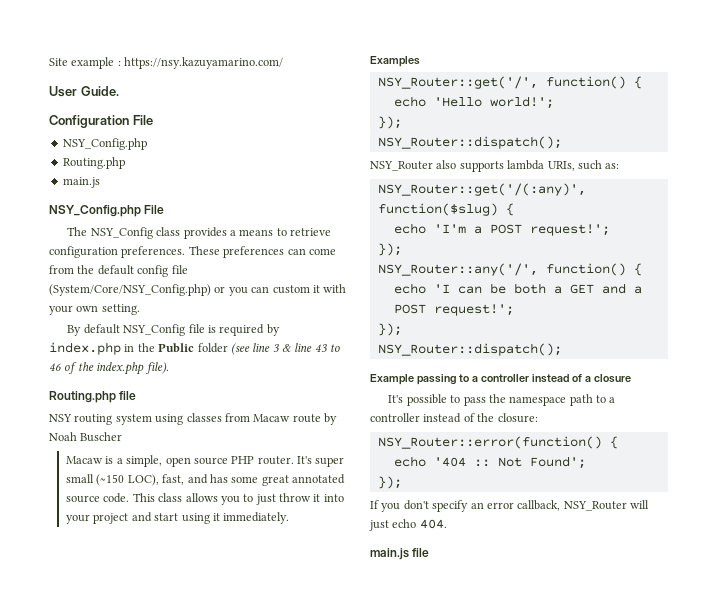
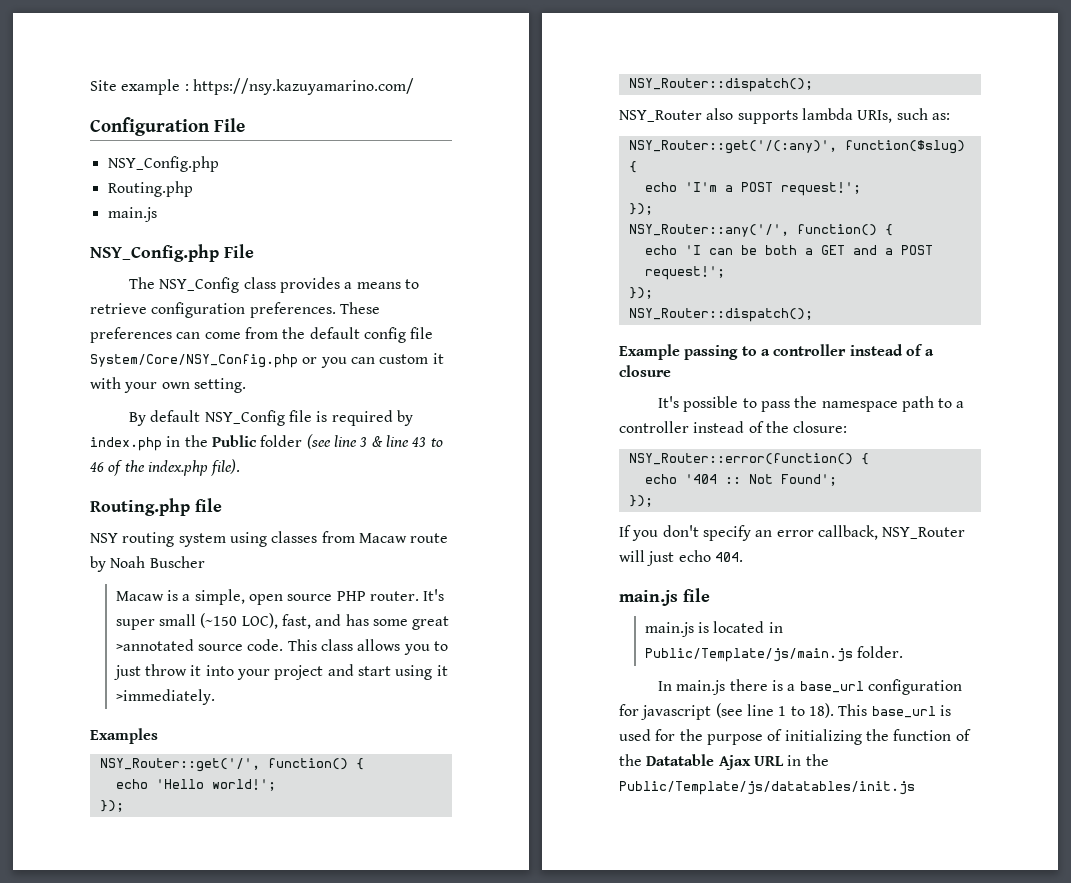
[49,86,119,97] // User Guide. -> (414, 86) none
[49,284,211,296] (System/Core/NSY_Config.php) -> [90,354,298,368] System/Core/NSY_Config.php
[292,474,346,484] annotated -> [115,639,194,651] >annotated
[223,512,290,524] immediately. -> [115,689,215,705] >immediately.
(430, 552) none -> [644,621,783,637] [644,646,904,662] [657,679,962,695] [619,703,951,720] [619,729,971,745] [619,754,829,770] [619,781,915,795] // main.js is located in Public/Template/js/main.js folder. // In main.js there is a base_url configuration for javascript (see line 1 to 18). This base_url is used for the purpose of initializing the function of the Datatable Ajax URL in the Public/Template/js/datatables/init.js

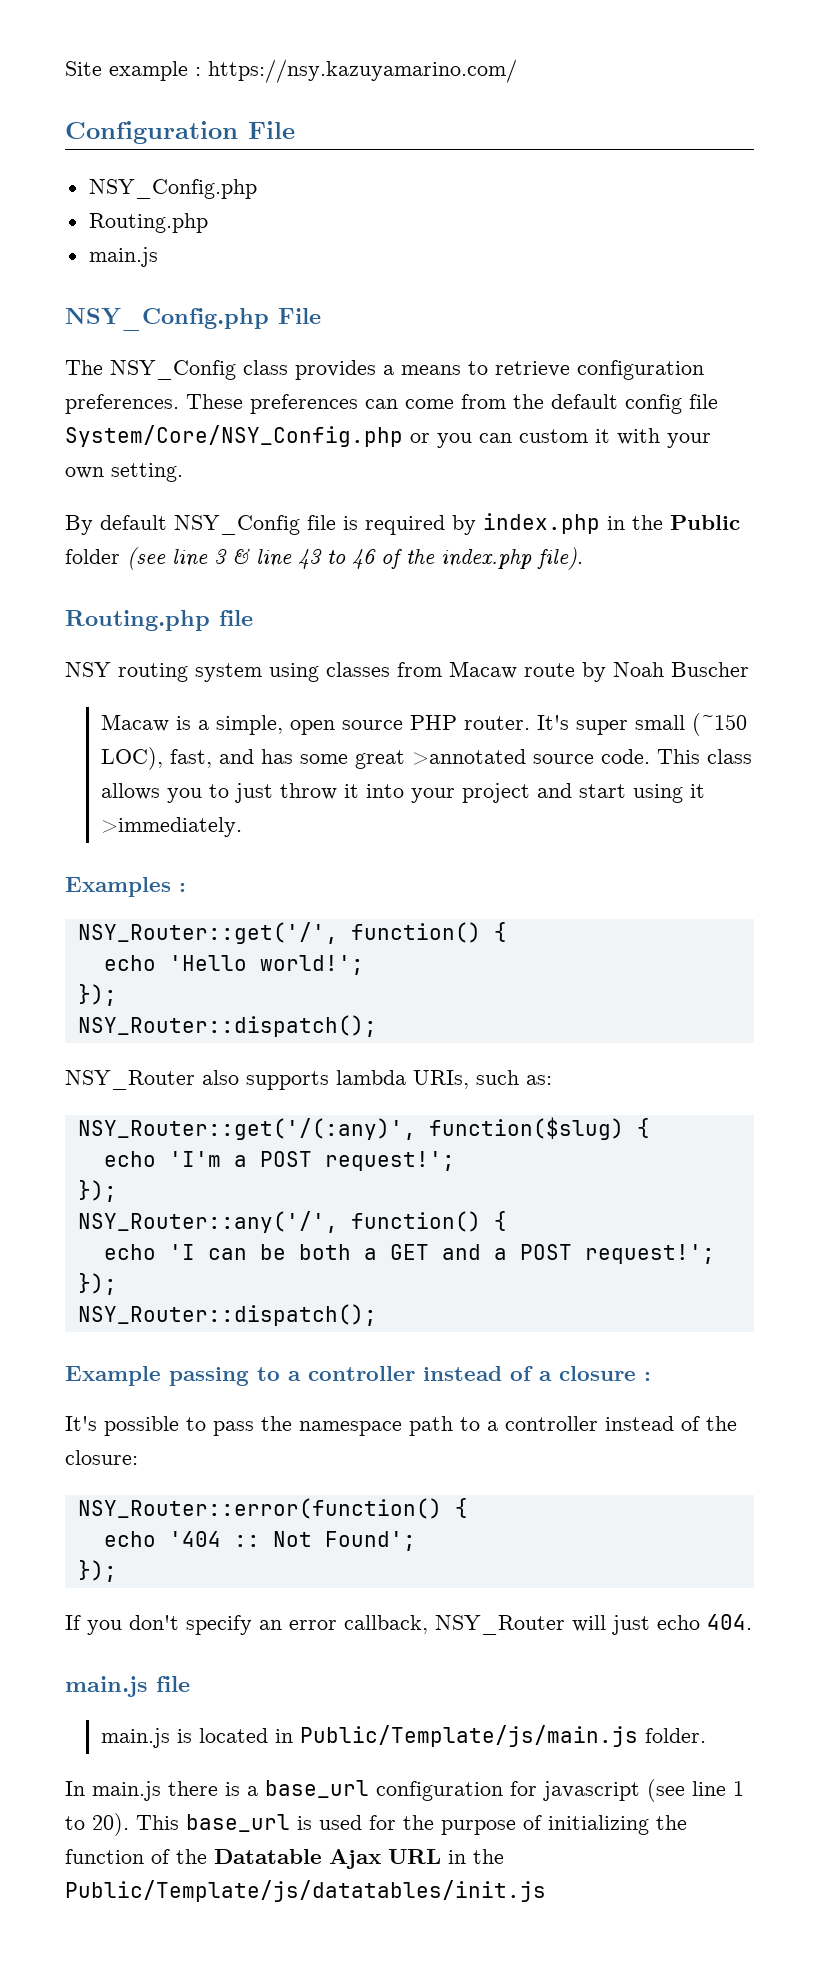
(158, 736) none -> [179,883,186,892] :
(671, 371) none -> [644,1372,651,1381] :
[808,703,834,718] 18). -> [92,1813,129,1836] 20).

